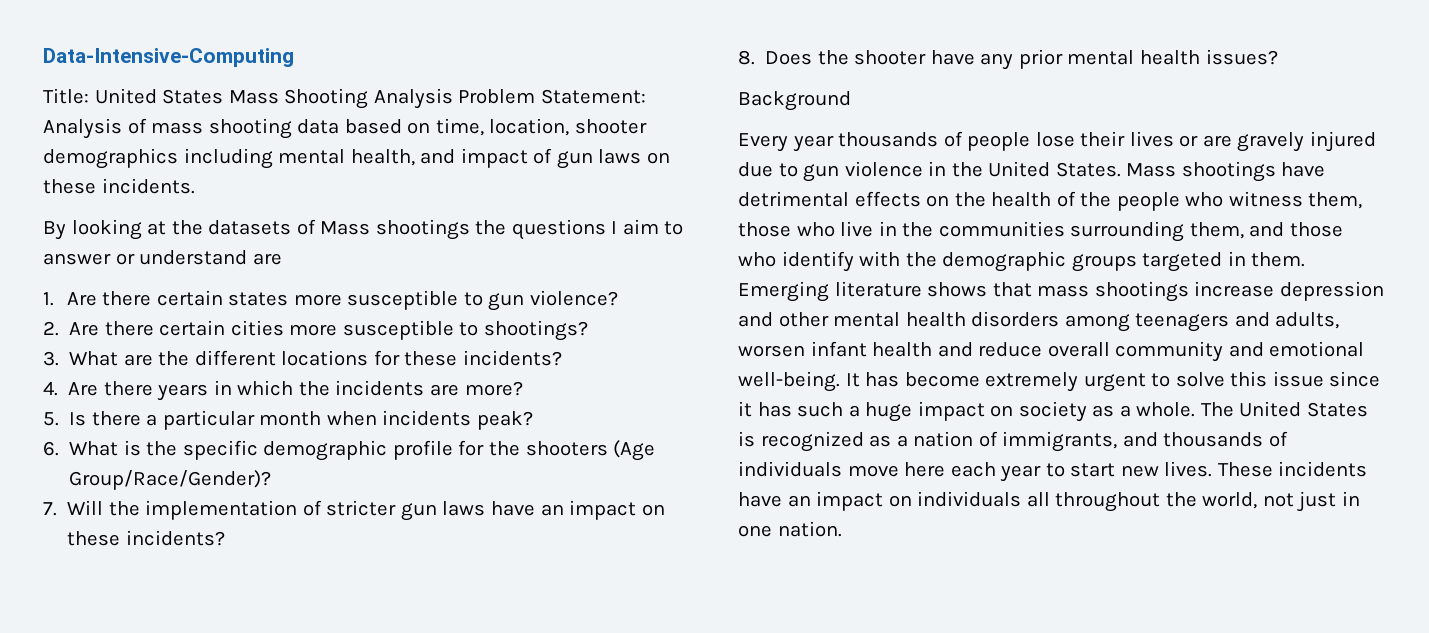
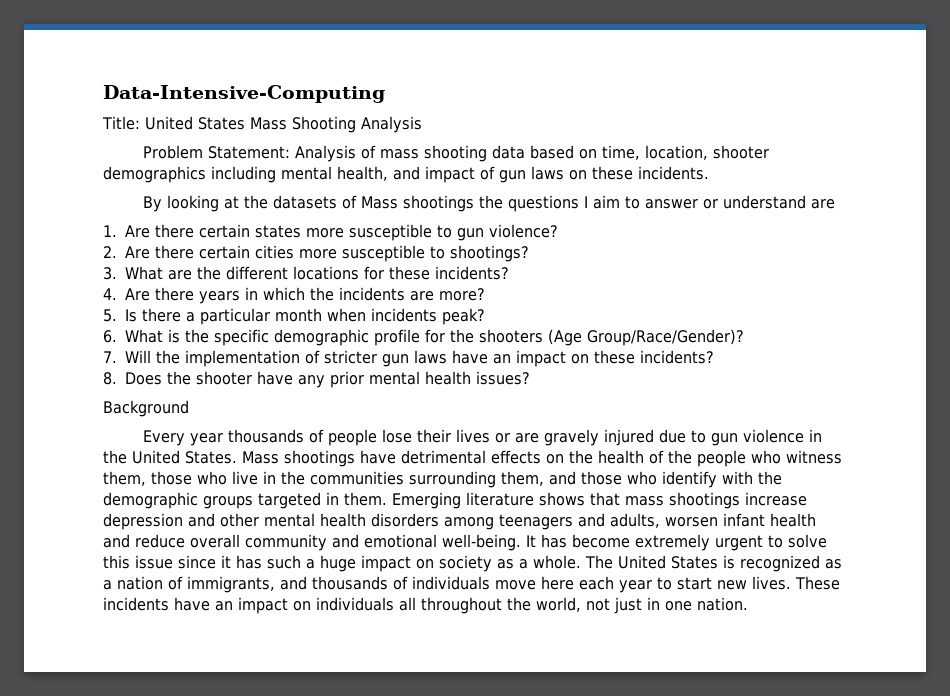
(453, 98) none -> (422, 124) //

